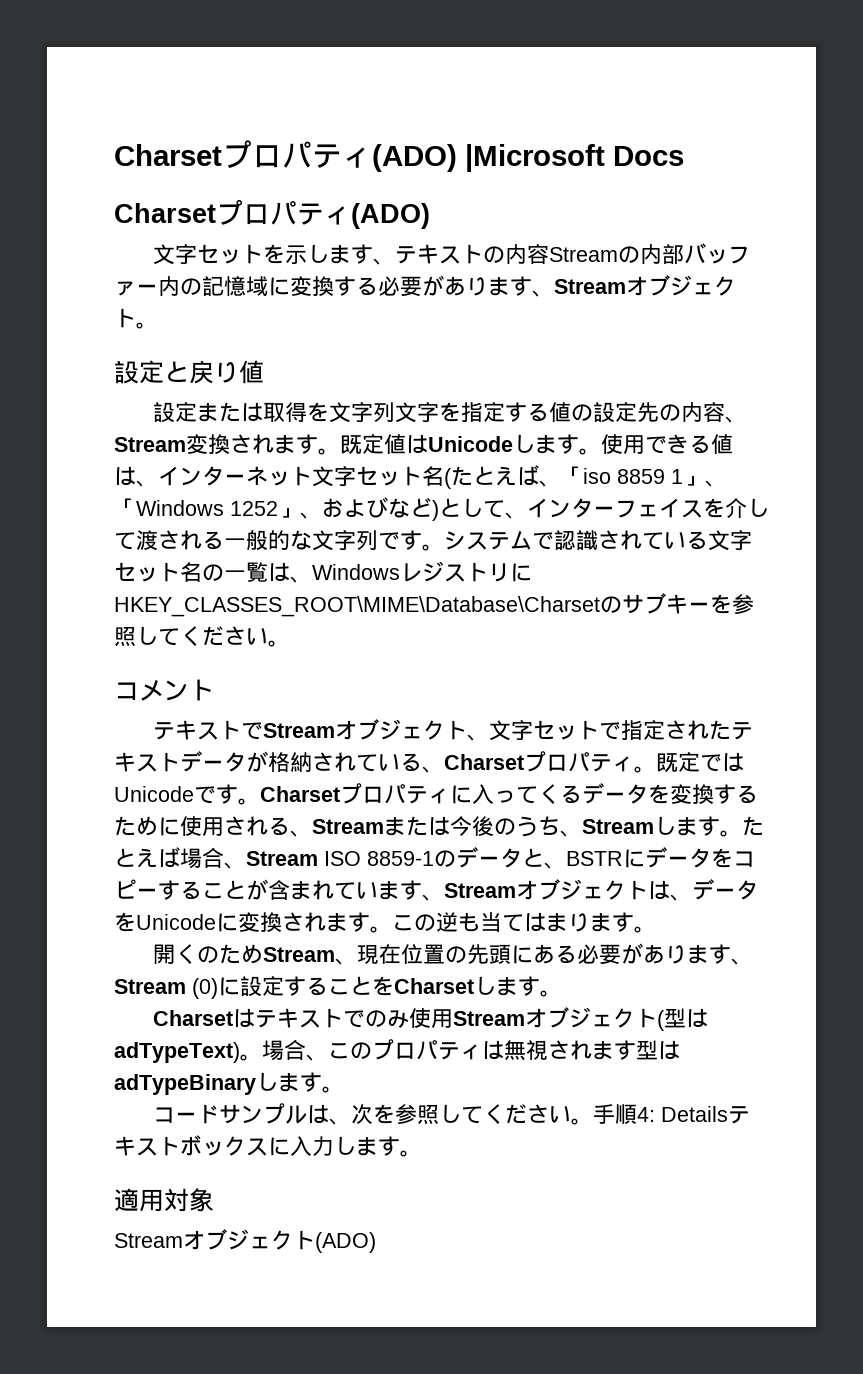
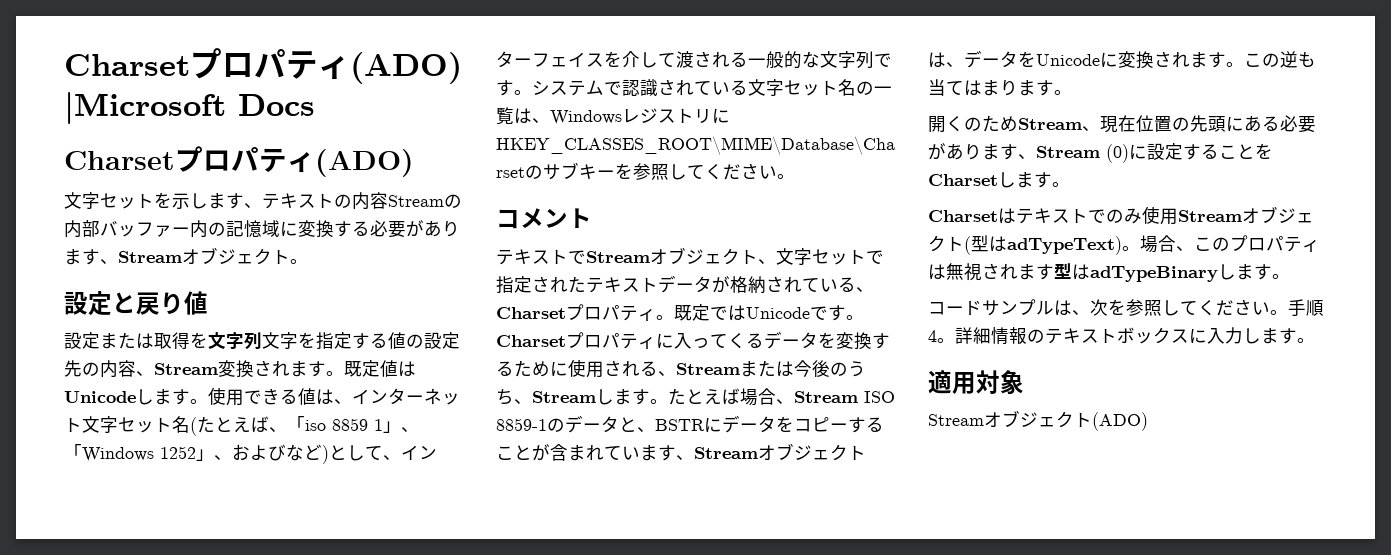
[637,1106,729,1122] 4: Details -> [928,327,1045,345] 4。詳細情報の

